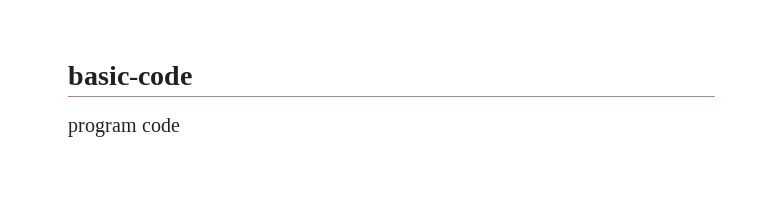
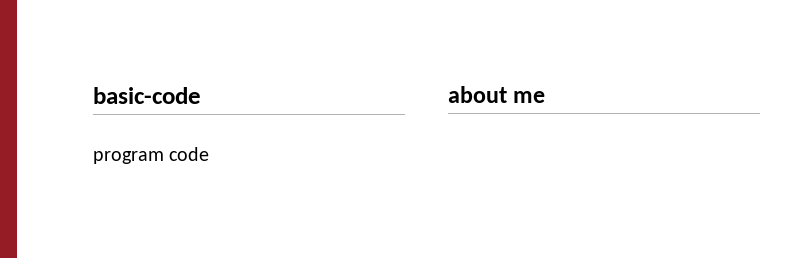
(181, 125) none -> [448,86,546,103] // about me

